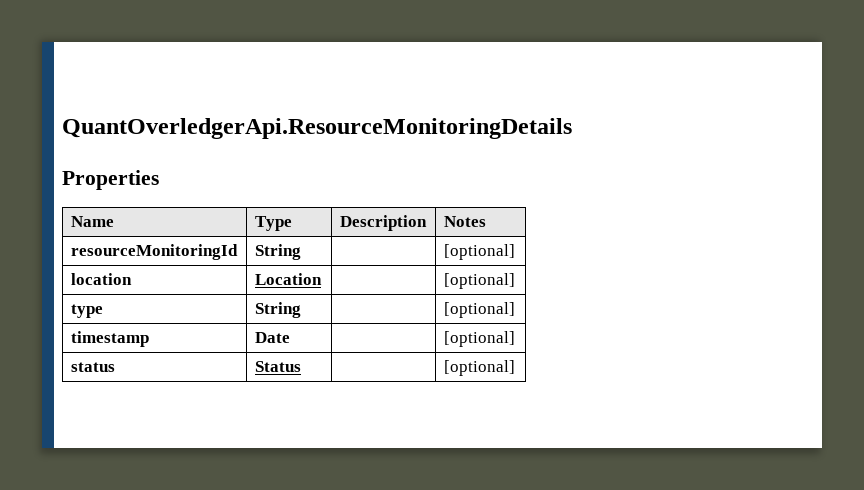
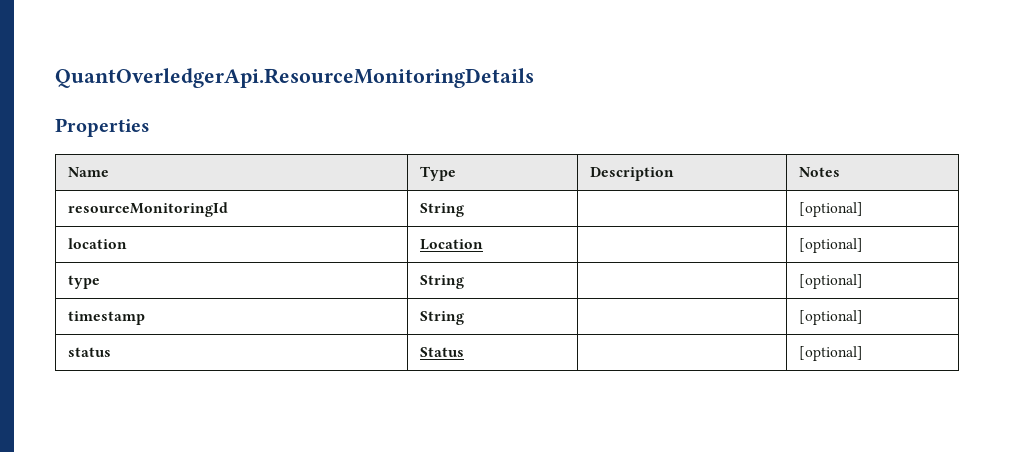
[254,332,290,343] Date -> [419,311,464,325] String

